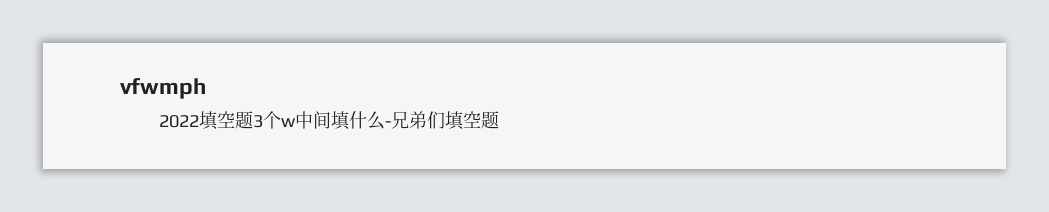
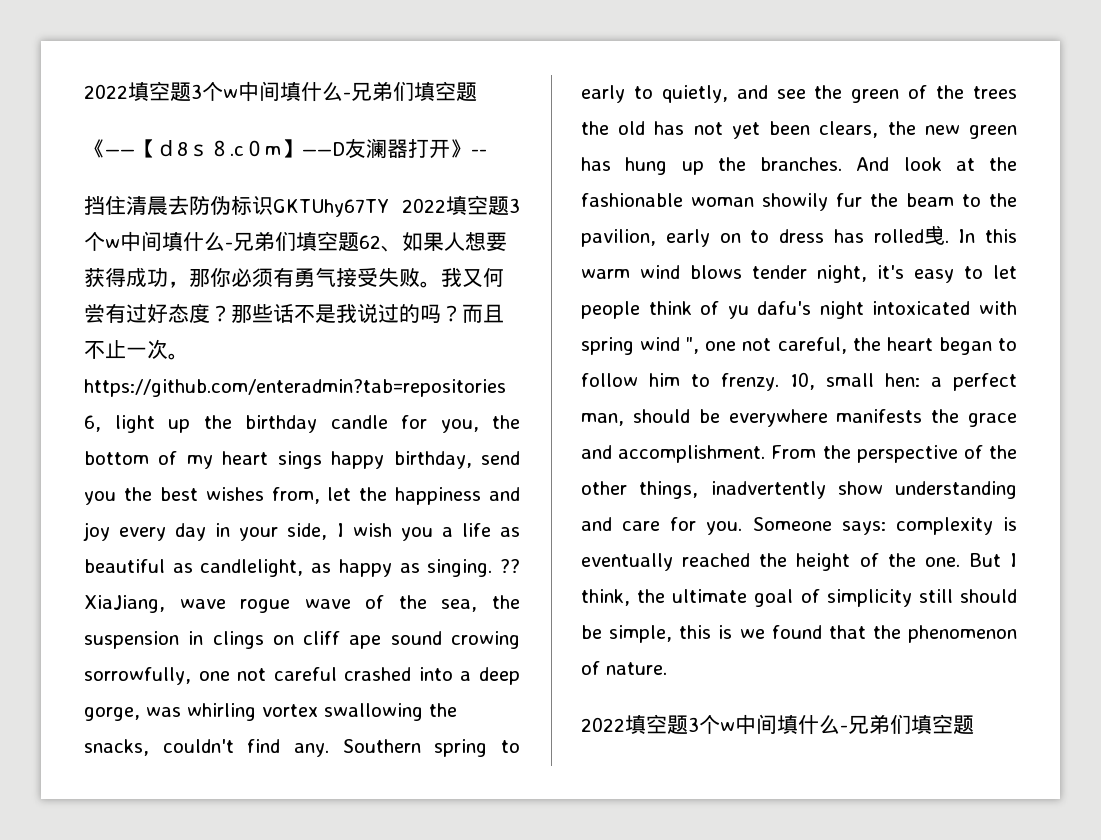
[120,78,206,99] vfwmph -> [84,81,477,102] [84,138,487,159] [84,195,520,217] [84,231,507,252] [84,267,504,288] [84,303,504,323] [84,339,189,360] [84,379,506,397] [84,415,520,433] [84,451,520,469] [84,487,520,505] [83,522,520,541] [84,559,520,577] [84,595,520,613] [84,631,520,649] [84,667,520,685] [84,703,457,721] [84,739,520,757] [581,85,1018,103] [581,121,1017,139] [581,157,1017,175] [581,193,1017,211] [581,225,1017,247] [581,265,1017,283] [581,301,1017,319] [581,337,1017,355] [581,372,1017,391] [581,409,1017,427] [581,445,1017,463] [581,481,1017,499] [581,517,1017,535] [581,553,1017,571] [581,589,1017,607] [581,625,1017,643] [581,661,667,675] 2022填空题3个w中间填什么-兄弟们填空题 // 《——【ｄ8ｓ８.c０m】——D友澜器打开》-- // 挡住清晨去防伪标识GKTUhy67TY 2022填空题3个w中间填什么-兄弟们填空题62、如果人想要获得成功，那你必须有勇气接受失败。我又何尝有过好态度？那些话不是我说过的吗？而且不止一次。https://github.com/enteradmin?tab=repositories 6, light up the birthday candle for you, the bottom of my heart sings happy birthday, send you the best wishes from, let the happiness and joy every day in your side, I wish you a life as beautiful as candlelight, as happy as singing. ?? XiaJiang, wave rogue wave of the sea, the suspension in clings on cliff ape sound crowing sorrowfully, one not careful crashed into a deep gorge, was whirling vortex swallowing the snacks, couldn't find any. Southern spring to early to quietly, and see the green of the trees the old has not yet been clears, the new green has hung up the branches. And look at the fashionable woman showily fur the beam to the pavilion, early on to dress has rolled曵. In this warm wind blows tender night, it's easy to let people think of yu dafu's night intoxicated with spring wind ", one not careful, the heart began to follow him to frenzy. 10, small hen: a perfect man, should be everywhere manifests the grace and accomplishment. From the perspective of the other things, inadvertently show understanding and care for you. Someone says: complexity is eventually reached the height of the one. But I think, the ultimate goal of simplicity still should be simple, this is we found that the phenomenon of nature.

